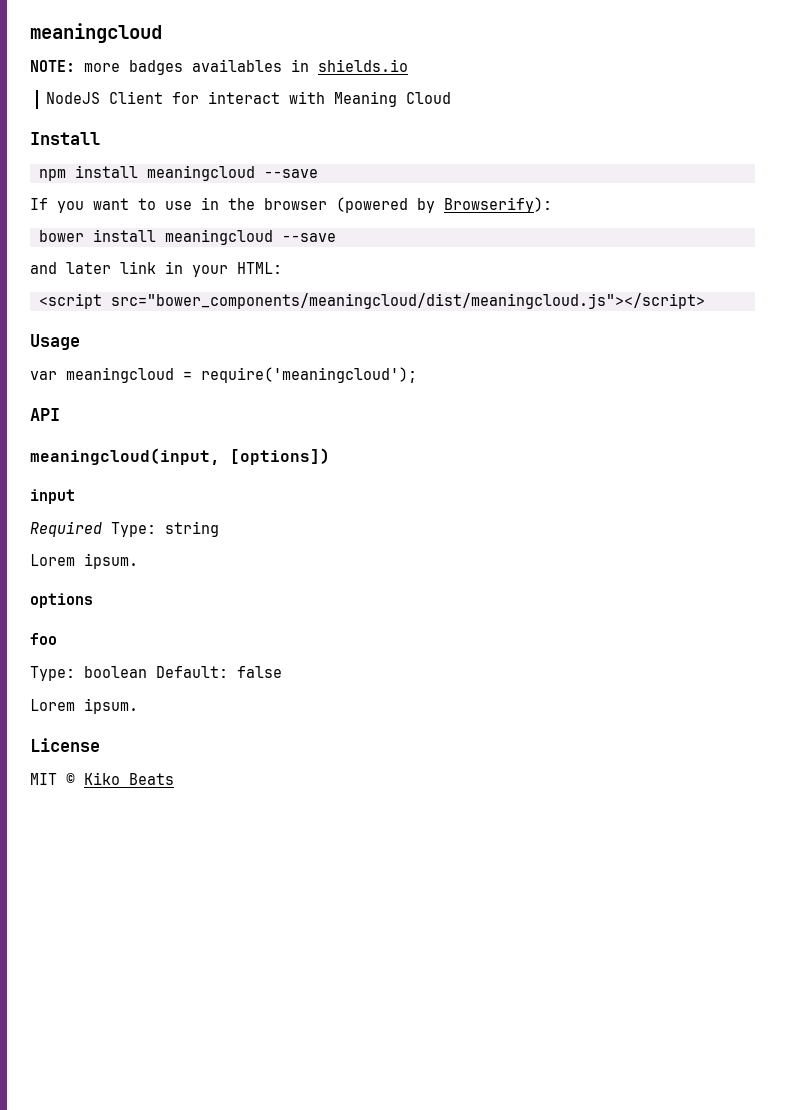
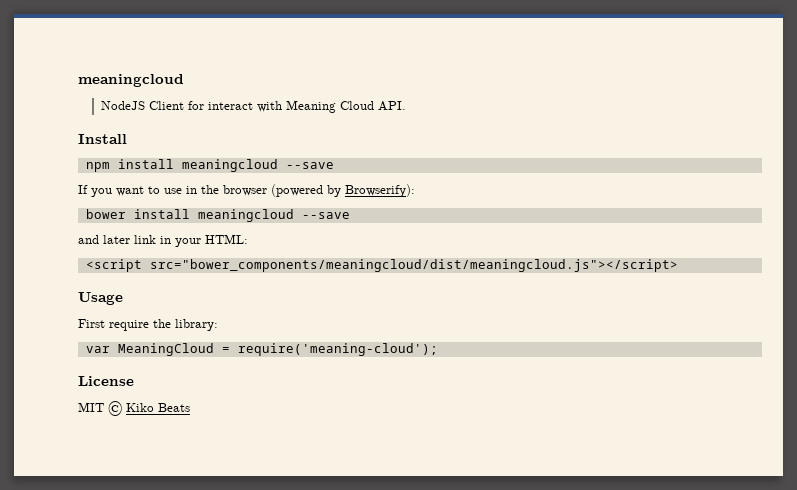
[30,23,162,43] [30,59,408,75] meaningcloud // NOTE: more badges availables in shields.io -> [78,74,184,87] meaningcloud
(452, 98) none -> [377,101,406,111] API.
[30,367,417,383] [30,408,60,421] [30,448,330,465] [30,489,75,504] [30,521,219,537] [30,553,138,569] [30,593,93,608] [30,633,57,645] [30,666,282,681] [30,698,138,714] var meaningcloud = require('meaningcloud'); // API // meaningcloud(input, [options]) // input // Required Type: string // Lorem ipsum. // options // foo // Type: boolean Default: false // Lorem ipsum. -> [78,319,218,331] [85,343,438,356] First require the library: // var MeaningCloud = require('meaning-cloud');

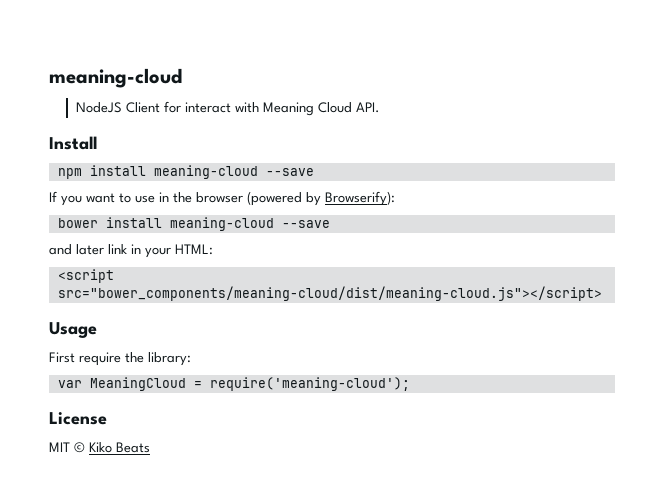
[78,74,184,87] meaningcloud -> [49,68,182,88] meaning-cloud
[181,159,278,172] meaningcloud -> [153,165,258,179] meaning-cloud
[197,209,294,222] meaningcloud -> [169,217,274,231] meaning-cloud
[149,259,678,272] src="bower_components/meaningcloud/dist/meaningcloud.js"></script> -> [57,286,602,301] src="bower_components/meaning-cloud/dist/meaning-cloud.js"></script>

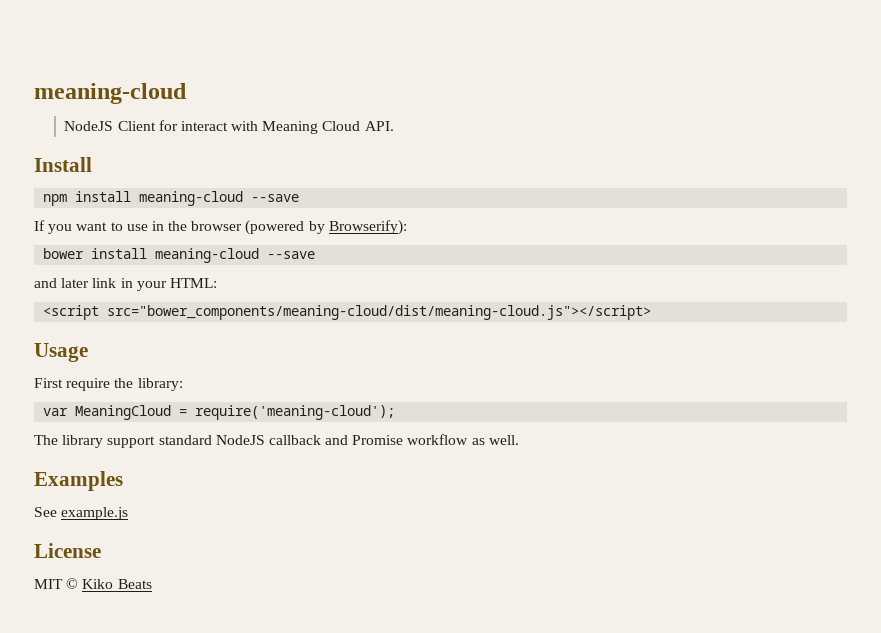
(410, 384) none -> [34,434,519,448] [34,471,123,491] [34,507,129,520] // The library support standard NodeJS callback and Promise workflow as well. // Examples // See example.js

